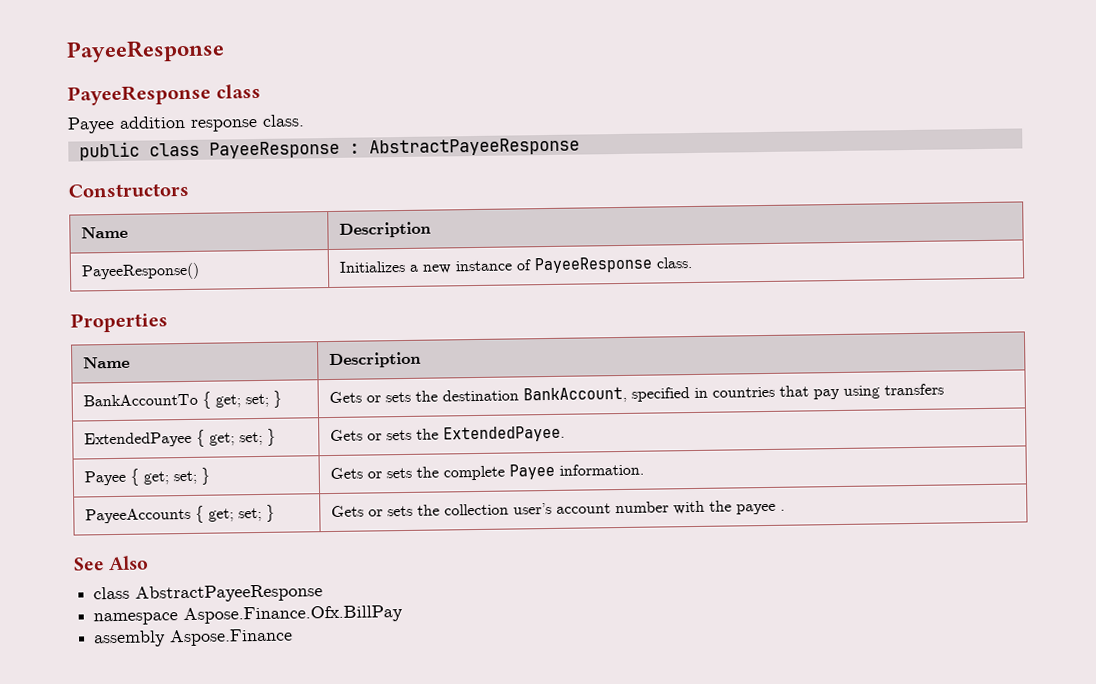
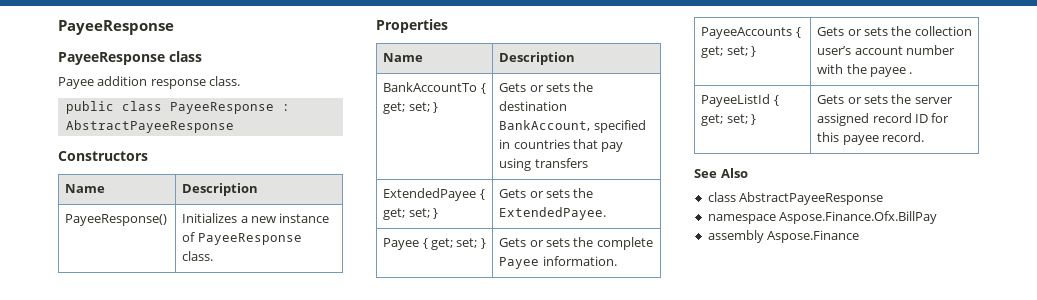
(785, 510) none -> [701,94,779,107] [701,114,756,126] [817,94,953,104] [817,113,950,126] [817,132,924,145] // PayeeListId { get; set; } | Gets or sets the server assigned record ID for this payee record.

